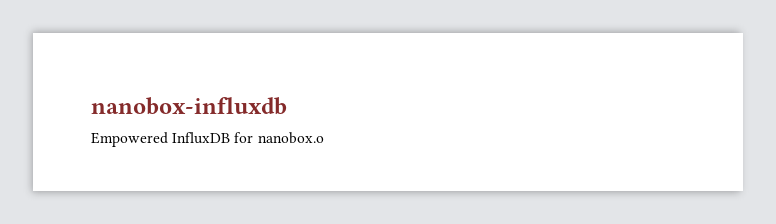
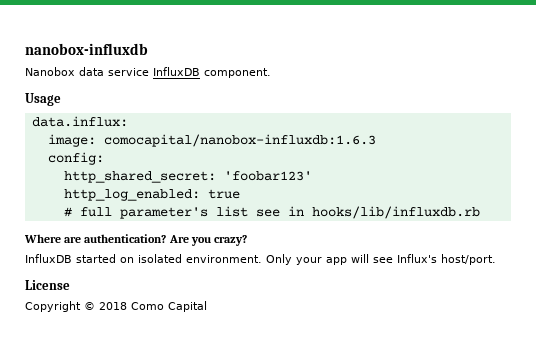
[91,132,324,147] Empowered InfluxDB for nanobox.o -> [25,67,271,78] [25,93,61,106] [31,116,128,127] [47,134,376,147] [47,152,104,165] [63,171,312,183] [63,189,240,201] [63,206,480,219] [24,234,248,246] [25,254,496,265] [25,280,70,290] [25,301,207,312] Nanobox data service InfluxDB component. // Usage // data.influx: // image: comocapital/nanobox-influxdb:1.6.3 // config: // http_shared_secret: 'foobar123' // http_log_enabled: true // # full parameter's list see in hooks/lib/influxdb.rb // Where are authentication? Are you crazy? // InfluxDB started on isolated environment. Only your app will see Influx's host/port. // License // Copyright © 2018 Como Capital

